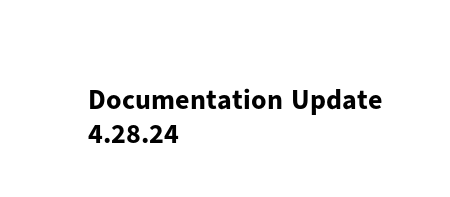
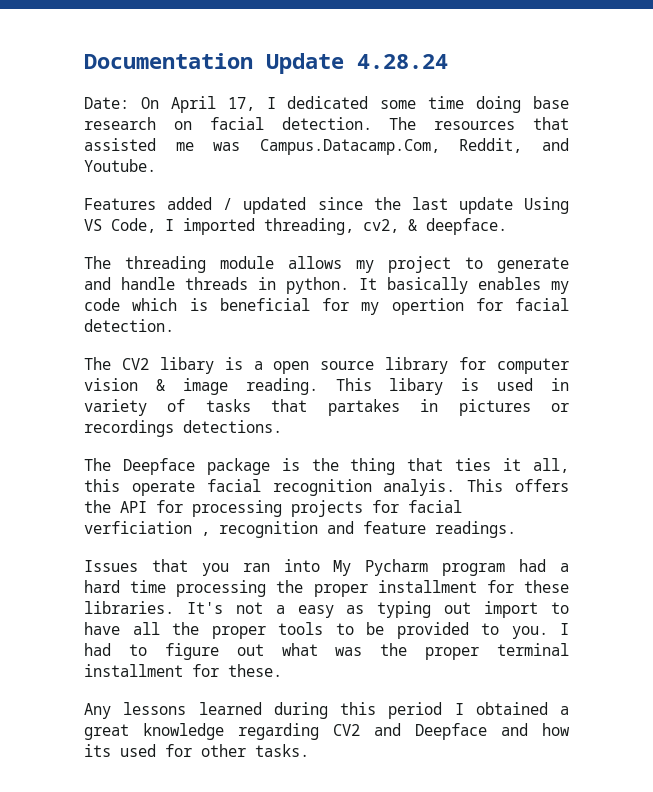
(179, 134) none -> [84,96,570,113] [84,117,569,130] [84,138,569,155] [84,159,156,172] [84,197,569,214] [84,218,507,235] [84,256,569,273] [84,277,569,294] [84,298,569,315] [84,319,174,332] [84,357,569,374] [84,378,569,395] [84,399,569,416] [84,420,282,437] [84,458,570,475] [84,479,569,496] [84,500,462,517] [84,521,516,538] [84,559,570,576] [84,580,569,597] [84,601,570,618] [84,622,569,639] [84,643,569,660] [84,664,282,677] [84,702,569,719] [84,723,570,740] [84,744,309,757] // Date: On April 17, I dedicated some time doing base research on facial detection. The resources that assisted me was Campus.Datacamp.Com, Reddit, and Youtube. // Features added / updated since the last update Using VS Code, I imported threading, cv2, & deepface. // The threading module allows my project to generate and handle threads in python. It basically enables my code which is beneficial for my opertion for facial detection. // The CV2 libary is a open source library for computer vision & image reading. This libary is used in variety of tasks that partakes in pictures or recordings detections. // The Deepface package is the thing that ties it all, this operate facial recognition analyis. This offers the API for processing projects for facial verficiation , recognition and feature readings. // Issues that you ran into My Pycharm program had a hard time processing the proper installment for these libraries. It's not a easy as typing out import to have all the proper tools to be provided to you. I had to figure out what was the proper terminal installment for these. // Any lessons learned during this period I obtained a great knowledge regarding CV2 and Deepface and how its used for other tasks.

